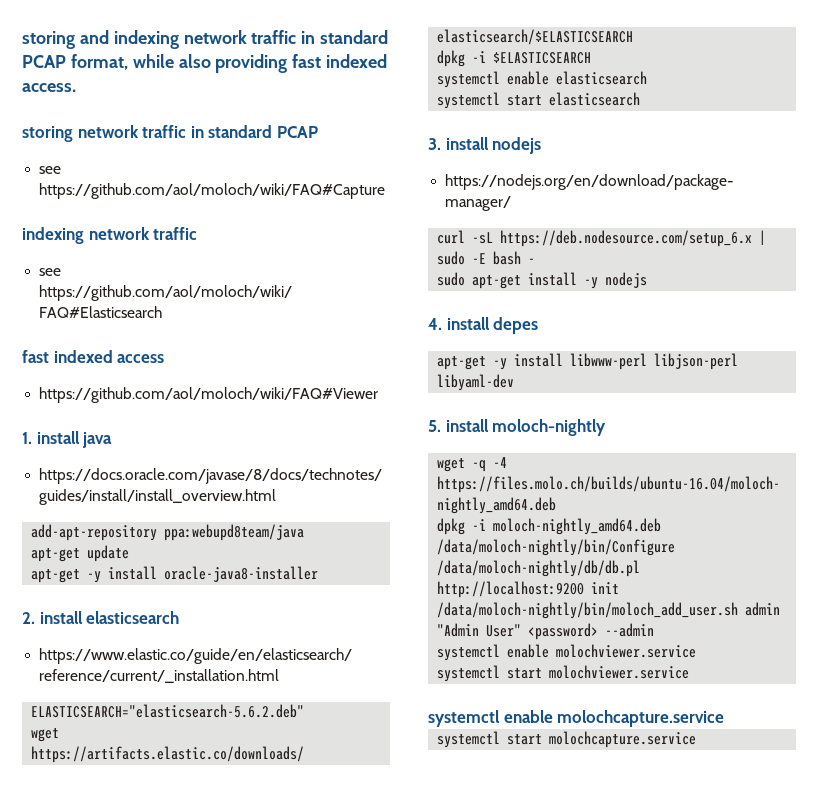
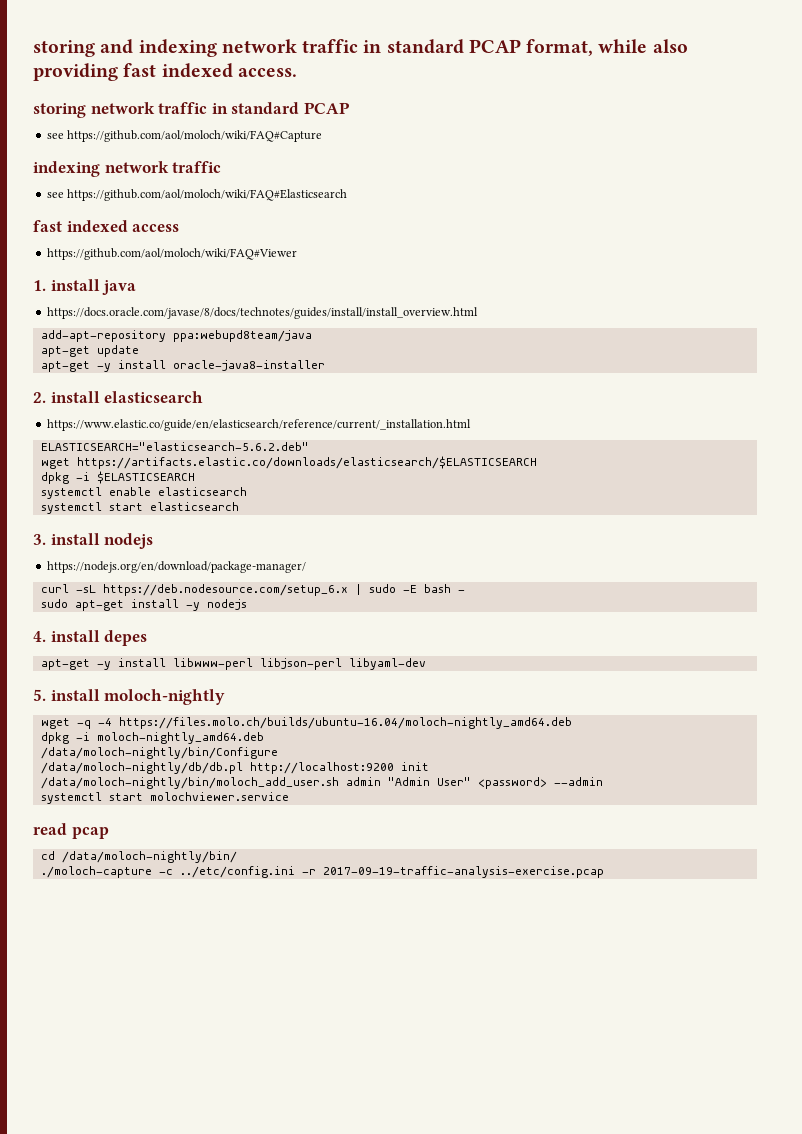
[437,644,697,661] // systemctl enable molochviewer.service -> (603, 781) none
[428,710,725,727] [437,731,697,748] systemctl enable molochcapture.service // systemctl start molochcapture.service -> [33,823,109,839] [40,851,237,863] [40,866,604,878] read pcap // cd /data/moloch-nightly/bin/ // ./moloch-capture -c ../etc/config.ini -r 2017-09-19-traffic-analysis-exercise.pcap

